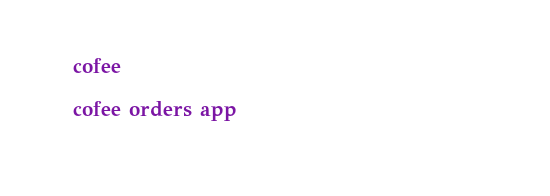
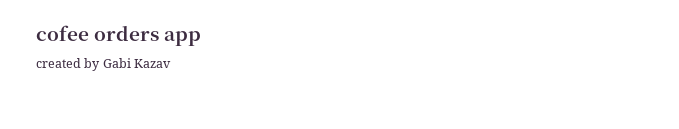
[73,58,121,73] [73,101,121,116] cofee // cofee -> [36,25,89,41] cofee
(237, 113) none -> [36,58,172,71] // created by Gabi Kazav

